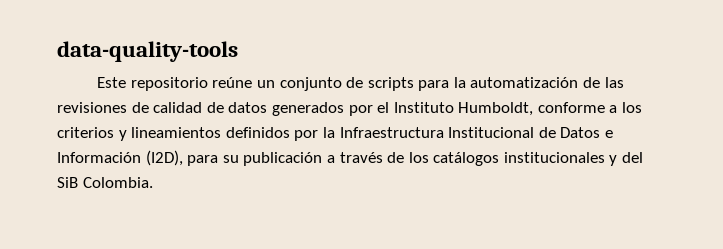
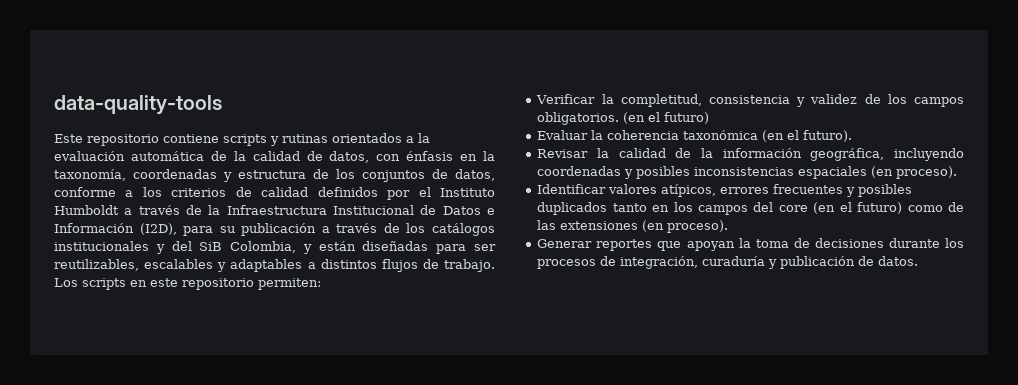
[212,77,624,91] [57,102,643,116] [57,127,319,141] reúne un conjunto de scripts para la automatización de las revisiones de calidad de datos generados por el Instituto Humboldt, conforme a los criterios y lineamientos definidos por -> [163,133,430,146] [54,151,495,163] [54,169,495,182] [54,187,496,200] [54,205,202,215] contiene scripts y rutinas orientados a la evaluación automática de la calidad de datos, con énfasis en la taxonomía, coordenadas y estructura de los conjuntos de datos, conforme a los criterios de calidad definidos por el Instituto Humboldt a través de
[82,177,153,188] Colombia. -> [230,241,496,254] [54,259,495,272] [54,278,321,290] [536,94,964,107] [537,112,710,125] [537,130,853,142] [537,148,964,161] [537,166,958,179] [537,184,913,197] [537,202,964,215] [537,220,729,233] [537,238,964,251] [537,256,919,269] Colombia, y están diseñadas para ser reutilizables, escalables y adaptables a distintos flujos de trabajo. Los scripts en este repositorio permiten: // Verificar la completitud, consistencia y validez de los campos obligatorios. (en el futuro) // Evaluar la coherencia taxonómica (en el futuro). // Revisar la calidad de la información geográfica, incluyendo coordenadas y posibles inconsistencias espaciales (en proceso). // Identificar valores atípicos, errores frecuentes y posibles duplicados tanto en los campos del core (en el futuro) como de las extensiones (en proceso). // Generar reportes que apoyan la toma de decisiones durante los procesos de integración, curaduría y publicación de datos.

